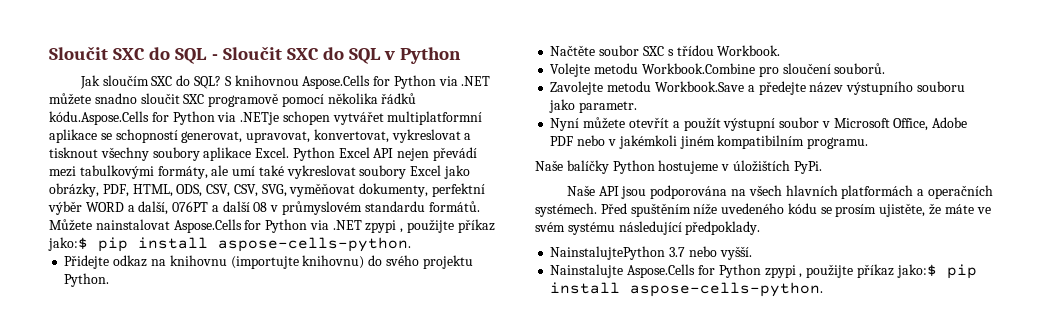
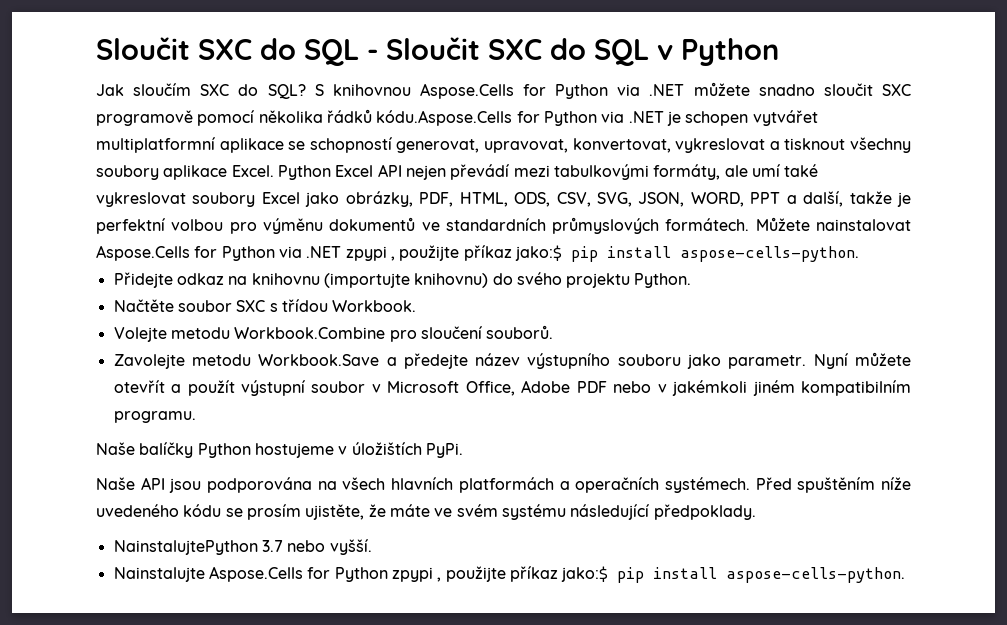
[240,112,280,125] .NETje -> [628,111,681,126] .NET je
[233,183,486,197] [48,201,480,215] CSV, SVG, vyměňovat dokumenty, perfektní výběr WORD a další, 076PT a další 08 v průmyslovém standardu formátů. -> [596,191,911,207] [96,217,750,234] SVG, JSON, WORD, PPT a další, takže je perfektní volbou pro výměnu dokumentů ve standardních průmyslových formátech.
(638, 107) // -> (807, 362) none

